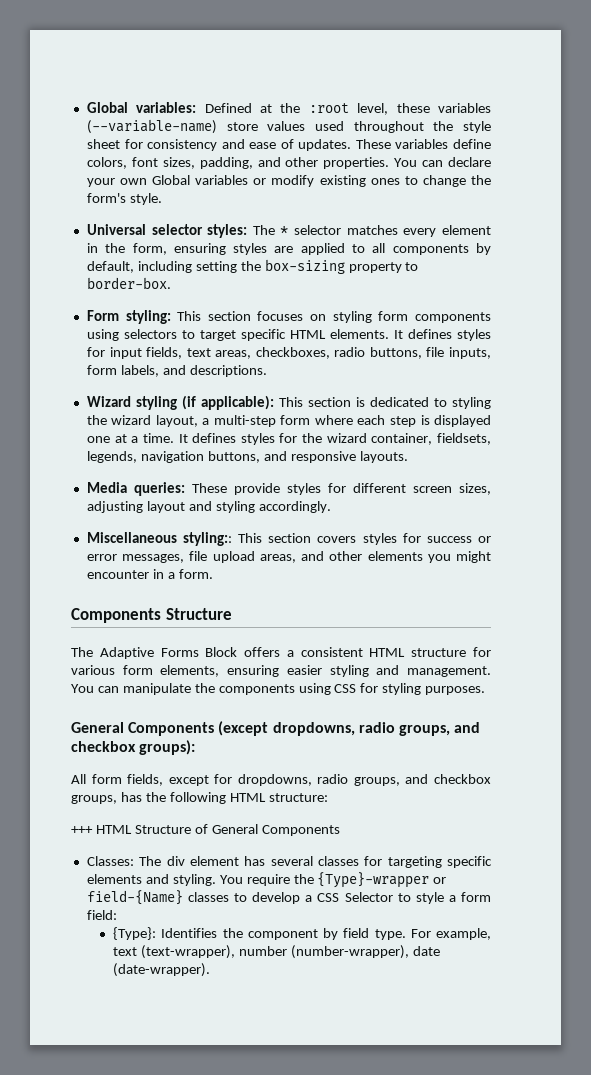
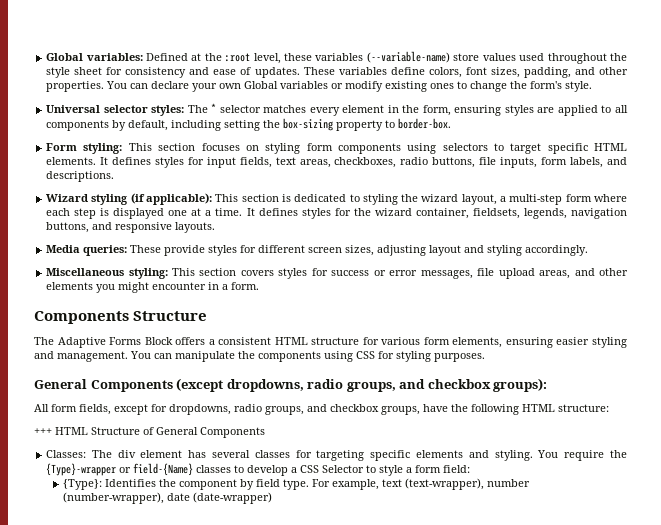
[183,532,233,546] styling:: -> [128,268,168,279] styling:
[120,792,142,802] has -> [423,404,448,412] have
[113,963,211,977] (date-wrapper). -> [193,492,273,504] (date-wrapper)

